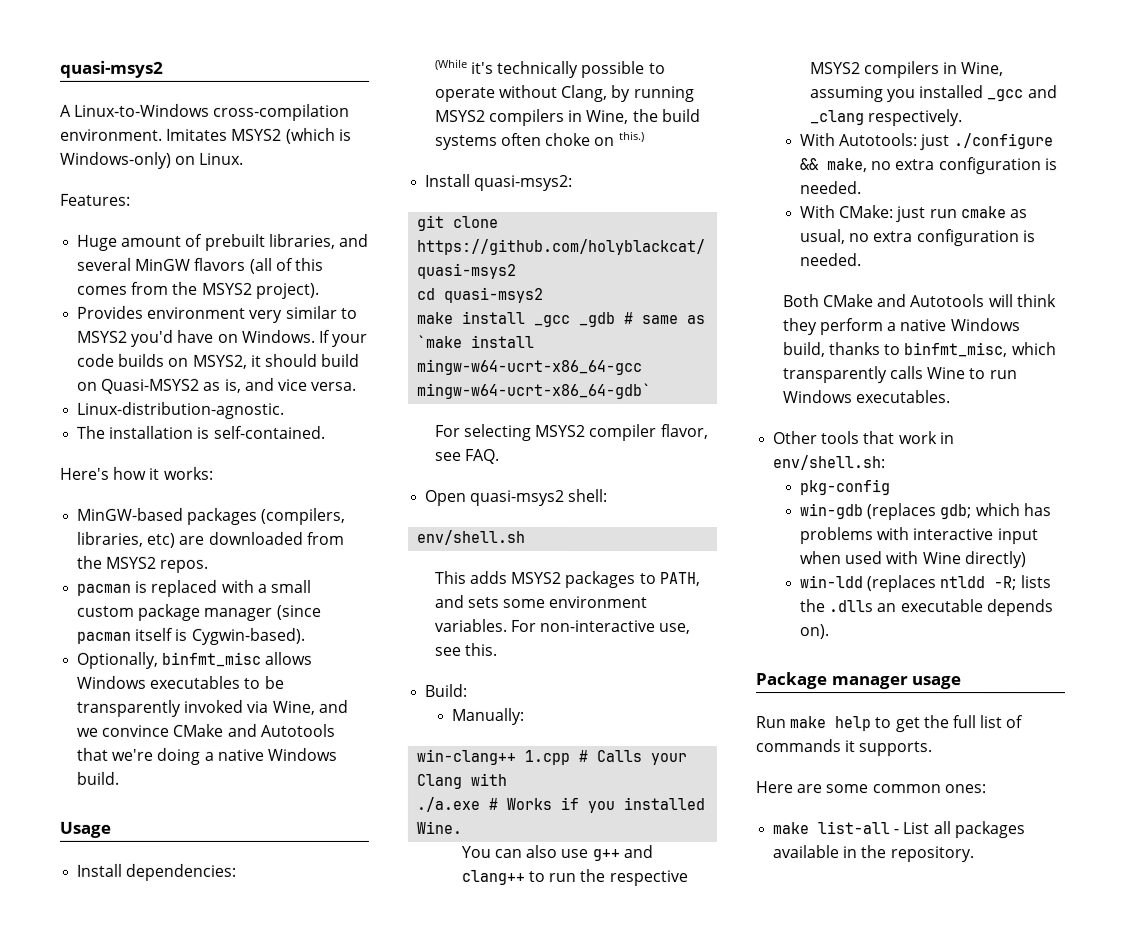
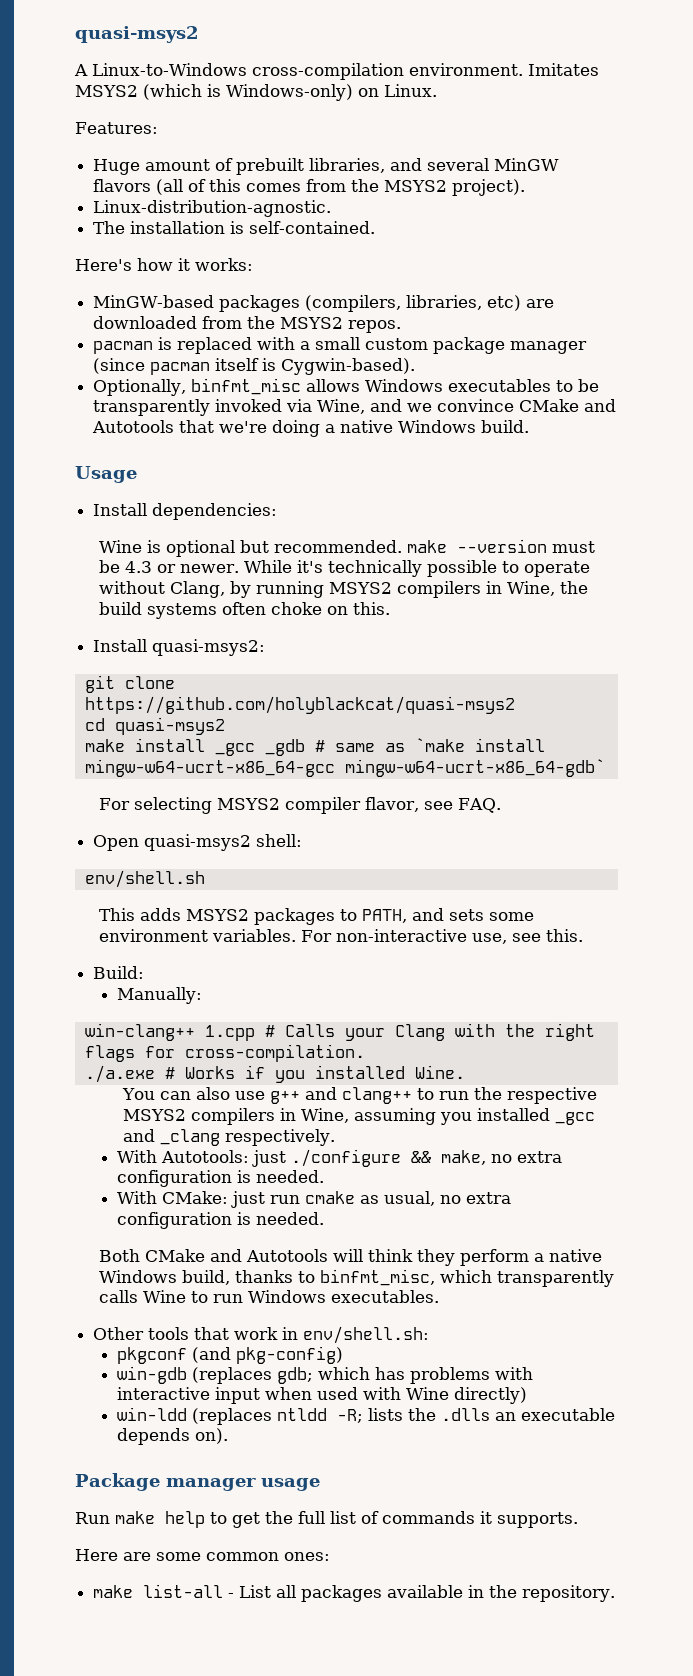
[77,305,358,323] [77,329,369,347] [77,353,361,369] [77,377,358,394] // Provides environment very similar to MSYS2 you'd have on Windows. If your code builds on MSYS2, it should build on Quasi-MSYS2 as is, and vice versa. -> (526, 187) none
[434,58,468,70] (While -> [99,539,596,557] [99,560,293,573] Wine is optional but recommended. make --version must be 4.3 or newer. While
[618,131,645,143] this.) -> [353,602,391,615] this.
(508, 779) none -> [504,1023,595,1041] [84,1044,365,1062] the right flags for cross-compilation.
[798,479,890,496] pkg-config -> [117,1346,344,1364] pkgconf (and pkg-config)

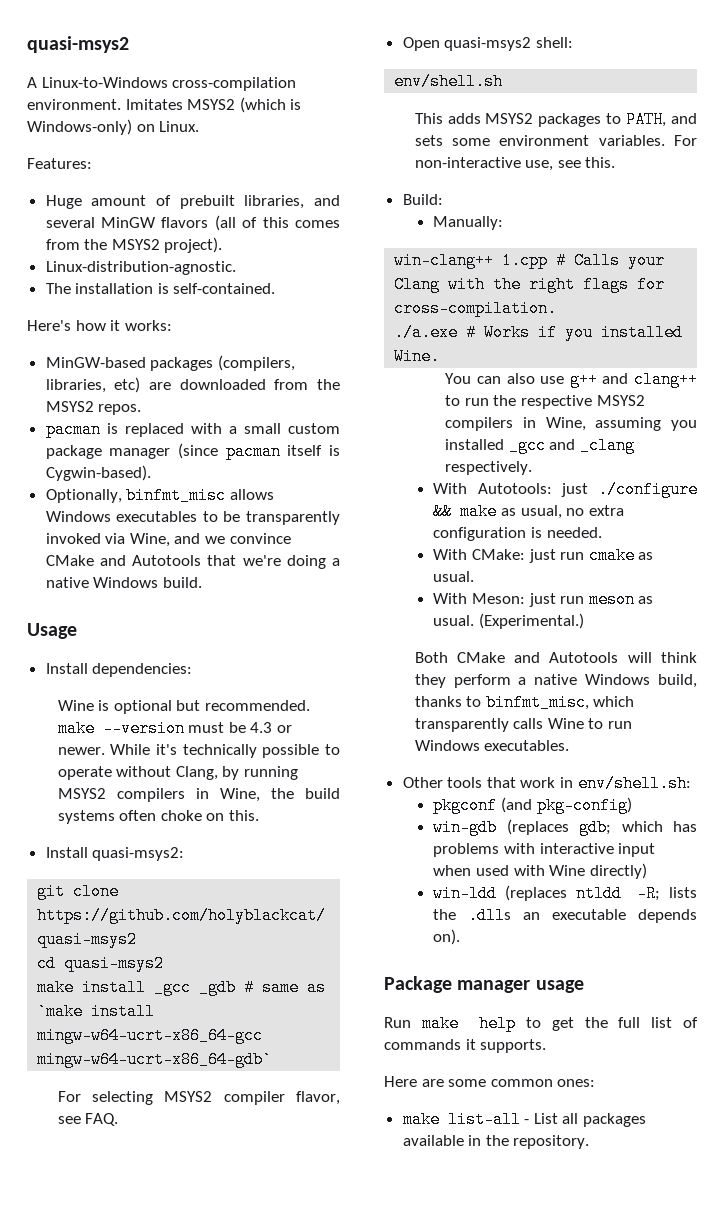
[441,1150,487,1165] make, -> [460,503,562,520] make as usual,
[384,1191,512,1206] [117,1212,325,1229] usual, no extra configuration is needed. -> [433,571,475,582] [433,591,654,608] [433,613,584,629] usual. // With Meson: just run meson as usual. (Experimental.)

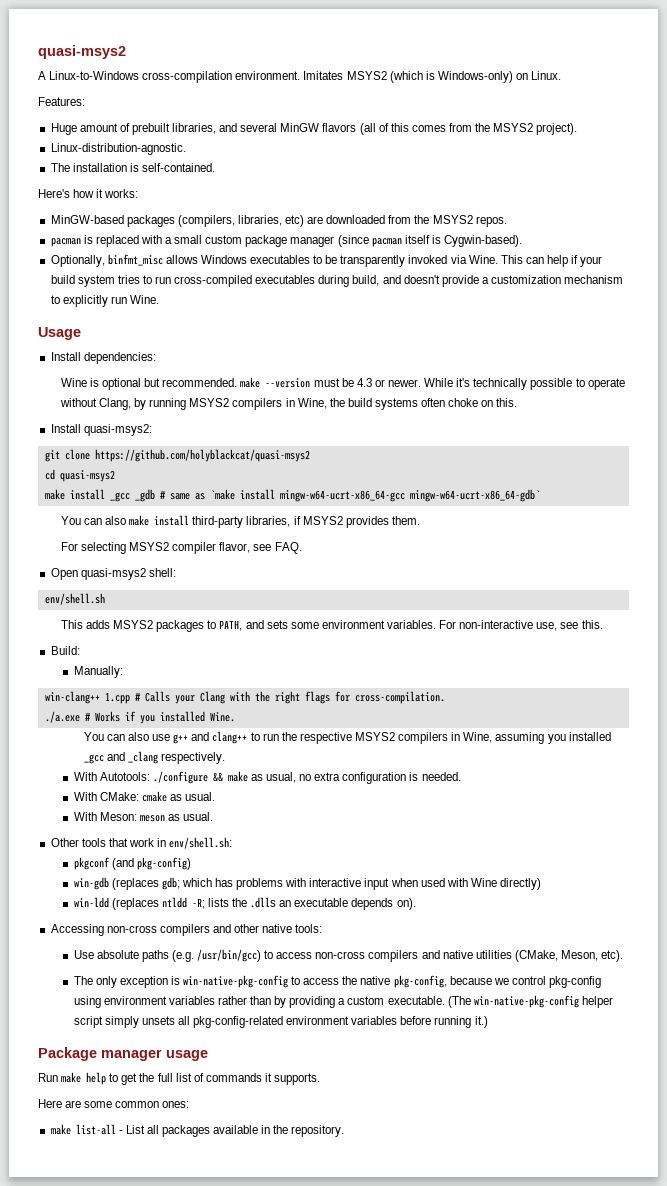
[129,533,291,547] [45,555,340,569] [45,577,202,588] Wine, and we convince CMake and Autotools that we're doing a native Windows build. -> [468,255,603,267] [50,275,624,287] [50,295,159,307] Wine. This can help if your build system tries to run cross-compiled executables during build, and doesn't provide a customization mechanism to explicitly run Wine.
(273, 1059) none -> [60,515,420,528] // You can also make install third-party libraries, if MSYS2 provides them.
[560,483,588,497] just -> (150, 776) none
[528,549,585,563] just run -> (139, 796) none
[528,593,585,607] just run -> (137, 816) none
[478,613,584,629] [414,652,697,663] [414,674,697,688] [414,694,635,711] [414,718,632,732] [414,740,570,751] (Experimental.) // Both CMake and Autotools will think they perform a native Windows build, thanks to binfmt_misc, which transparently calls Wine to run Windows executables. -> (213, 816) none
(461, 937) none -> [50,924,323,936] [73,949,624,962] [73,975,601,988] [73,995,613,1008] [73,1016,488,1028] // Accessing non-cross compilers and other native tools: // Use absolute paths (e.g. /usr/bin/gcc) to access non-cross compilers and native utilities (CMake, Meson, etc). // The only exception is win-native-pkg-config to access the native pkg-config, because we control pkg-config using environment variables rather than by providing a custom executable. (The win-native-pkg-config helper script simply unsets all pkg-config-related environment variables before running it.)

